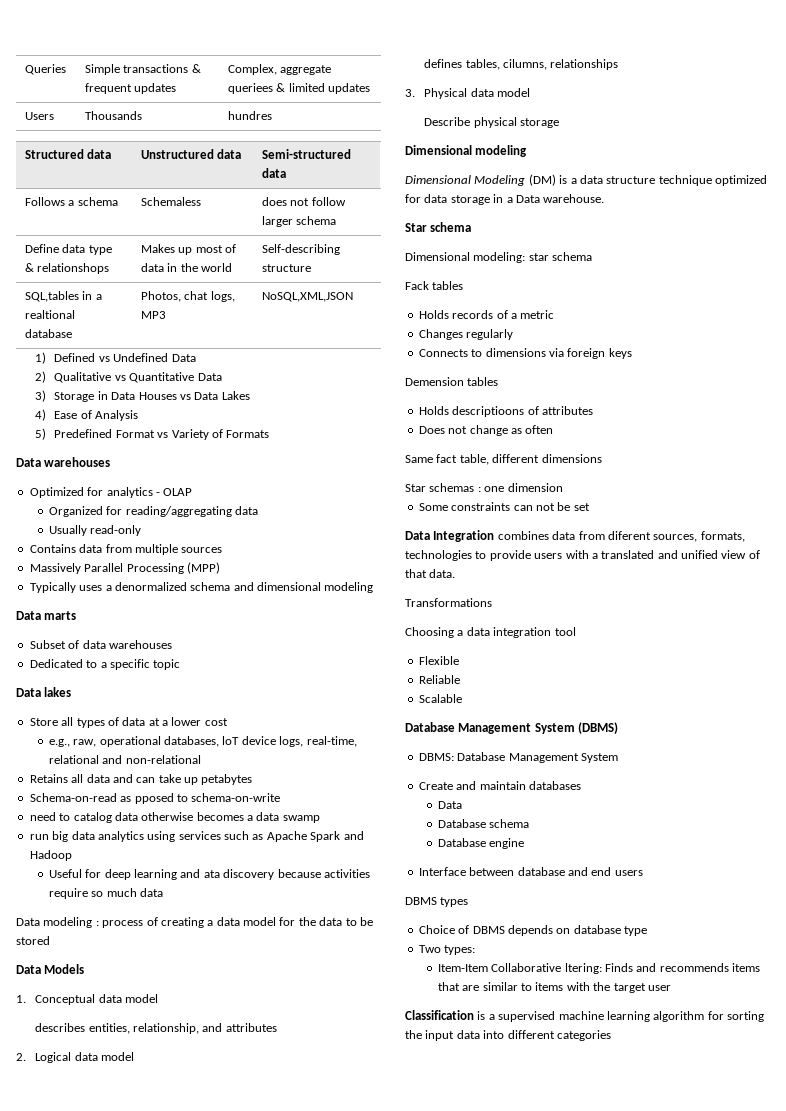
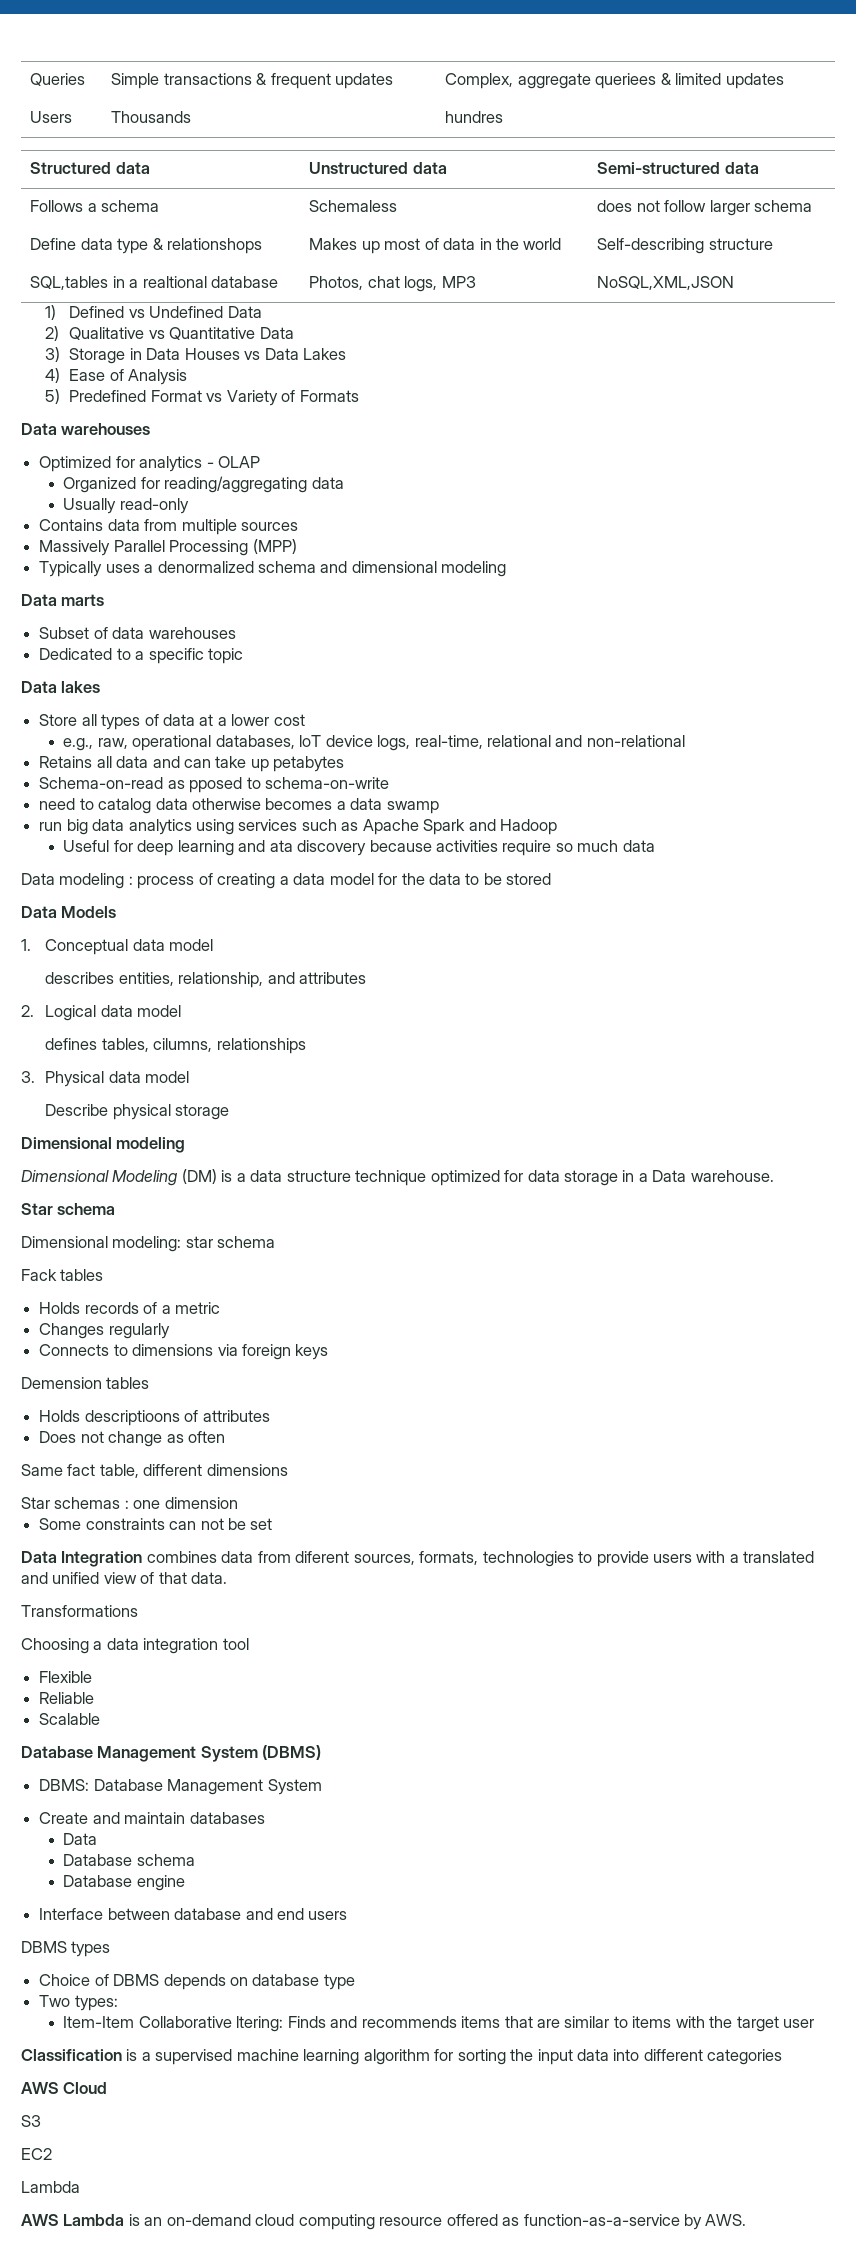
(611, 1035) none -> [21,2082,108,2094] [21,2115,41,2127] [21,2148,52,2160] [21,2181,80,2193] [21,2214,747,2230] // AWS Cloud // S3 // EC2 // Lambda // AWS Lambda is an on-demand cloud computing resource offered as function-as-a-service by AWS.

